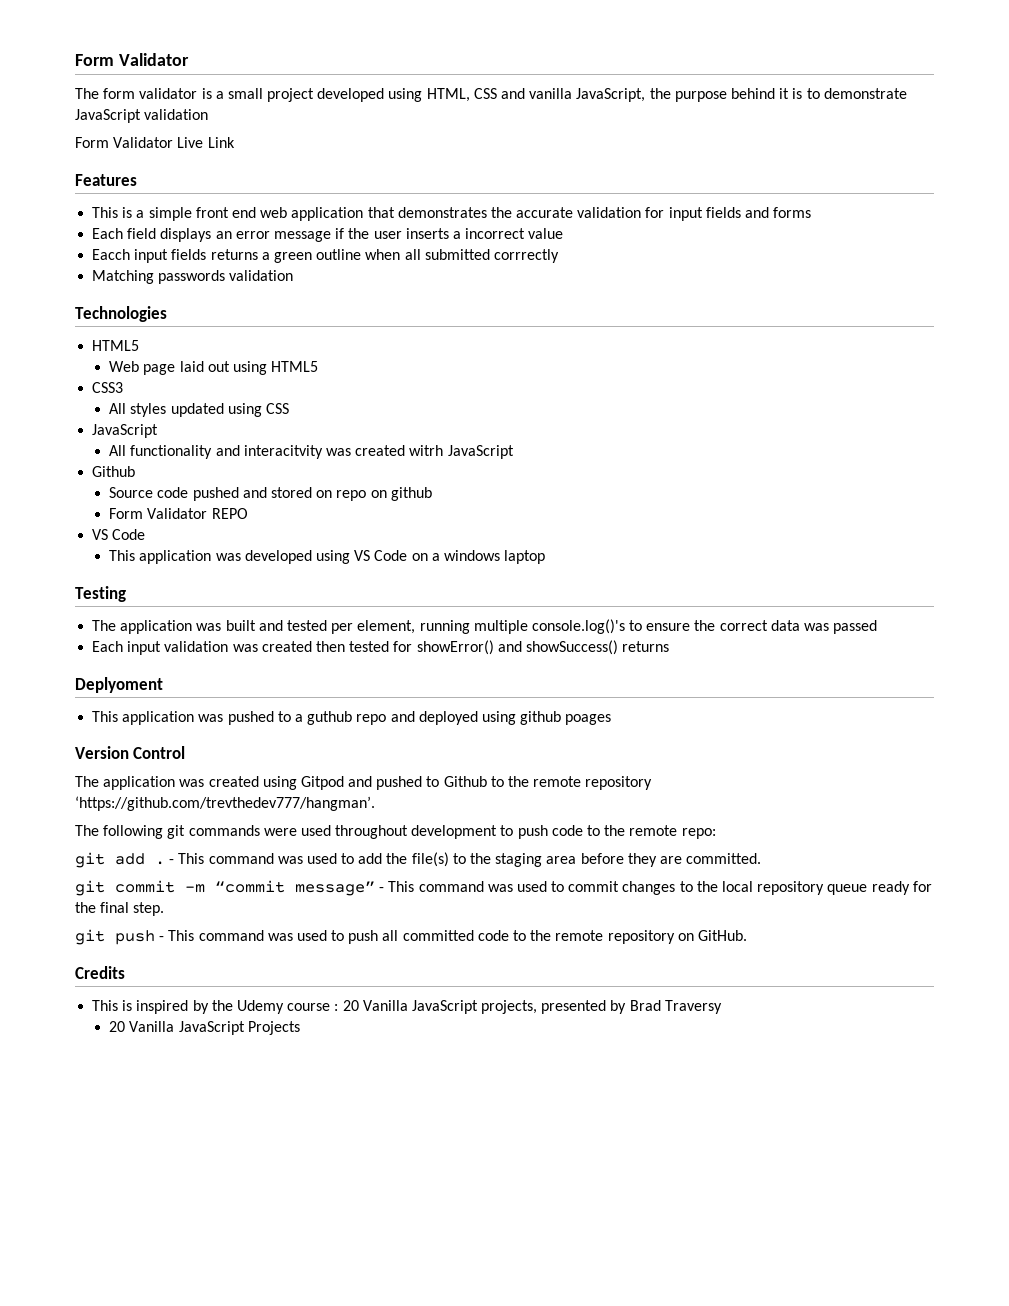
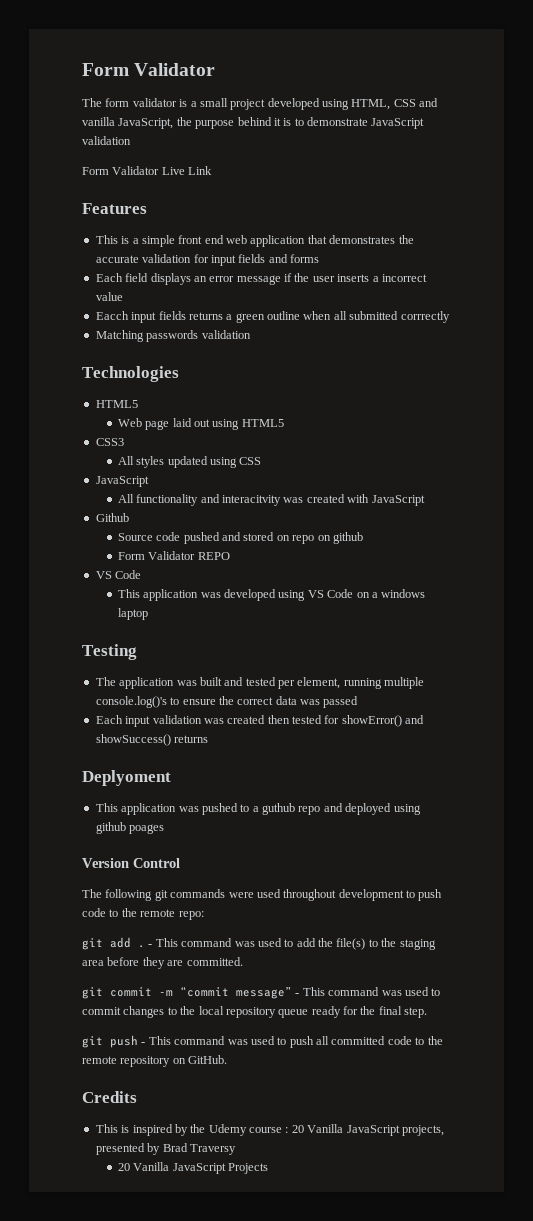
[409,445,444,456] witrh -> [347,494,370,503] with
[75,776,653,790] [75,796,375,811] // The application was created using Gitpod and pushed to Github to the remote repository ‘https://github.com/trevthedev777/hangman’. -> (180, 863) none

